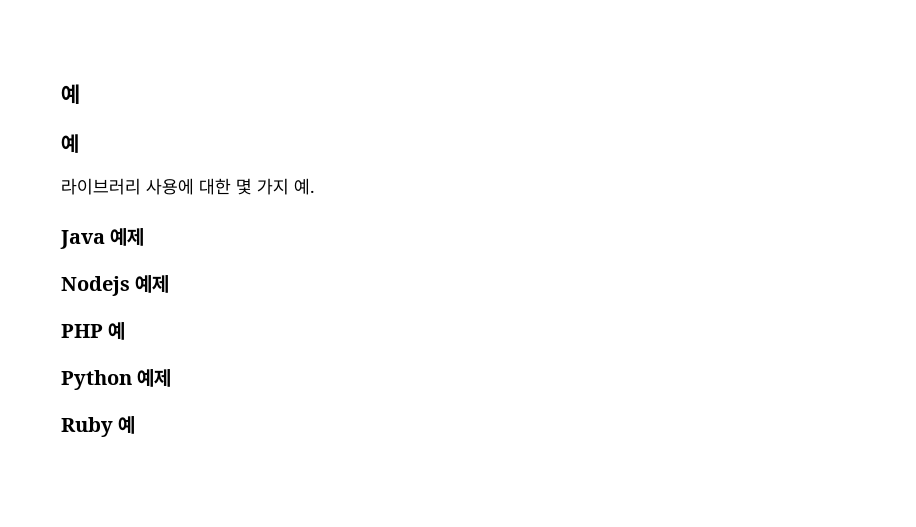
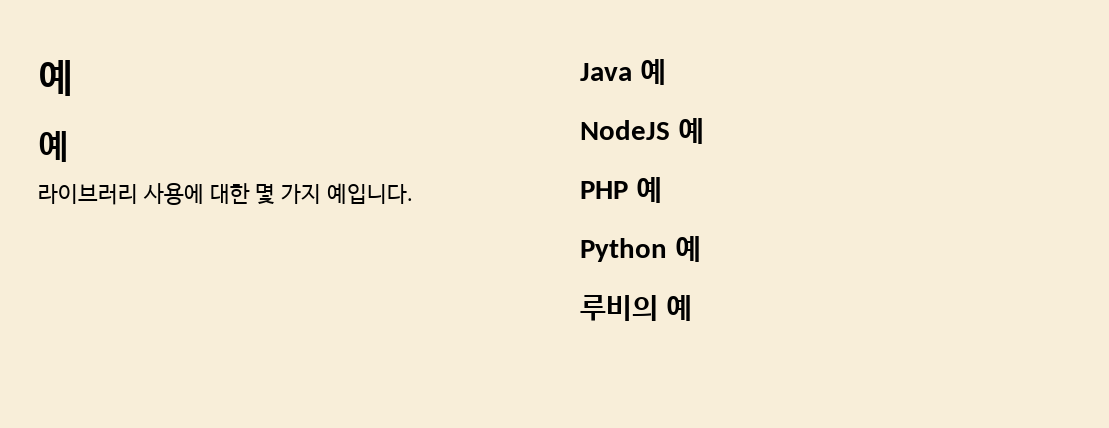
[294,178,315,195] 예. -> [327,183,414,204] 예입니다.
[110,228,145,246] [61,275,170,296] 예제 // Nodejs 예제 -> [639,59,666,85] [580,118,704,144] 예 // NodeJS 예
[137,369,172,387] [61,417,113,437] 예제 // Ruby -> [674,236,701,262] [580,295,658,321] 예 // 루비의

